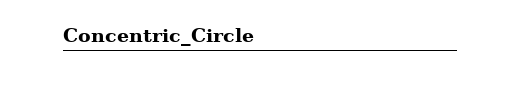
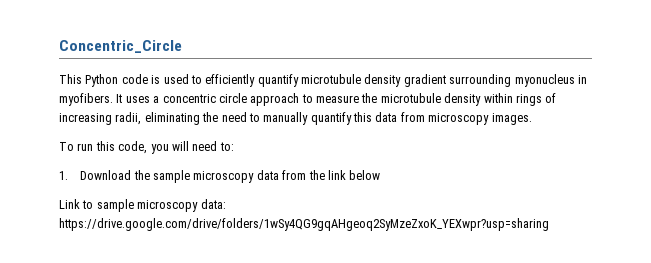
(254, 37) none -> [59,74,587,87] [59,93,557,106] [59,112,532,125] [59,141,234,154] [59,170,381,183] [59,199,226,212] [59,218,549,231] // This Python code is used to efficiently quantify microtubule density gradient surrounding myonucleus in myofibers. It uses a concentric circle approach to measure the microtubule density within rings of increasing radii, eliminating the need to manually quantify this data from microscopy images. // To run this code, you will need to: // 1. Download the sample microscopy data from the link below // Link to sample microscopy data: https://drive.google.com/drive/folders/1wSy4QG9gqAHgeoq2SyMzeZxoK_YEXwpr?usp=sharing

